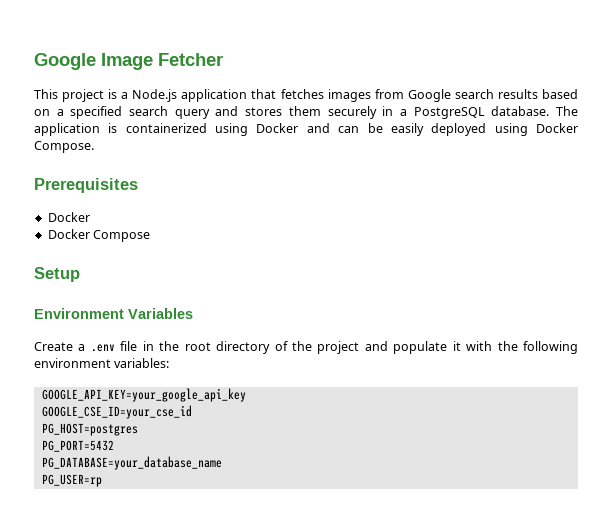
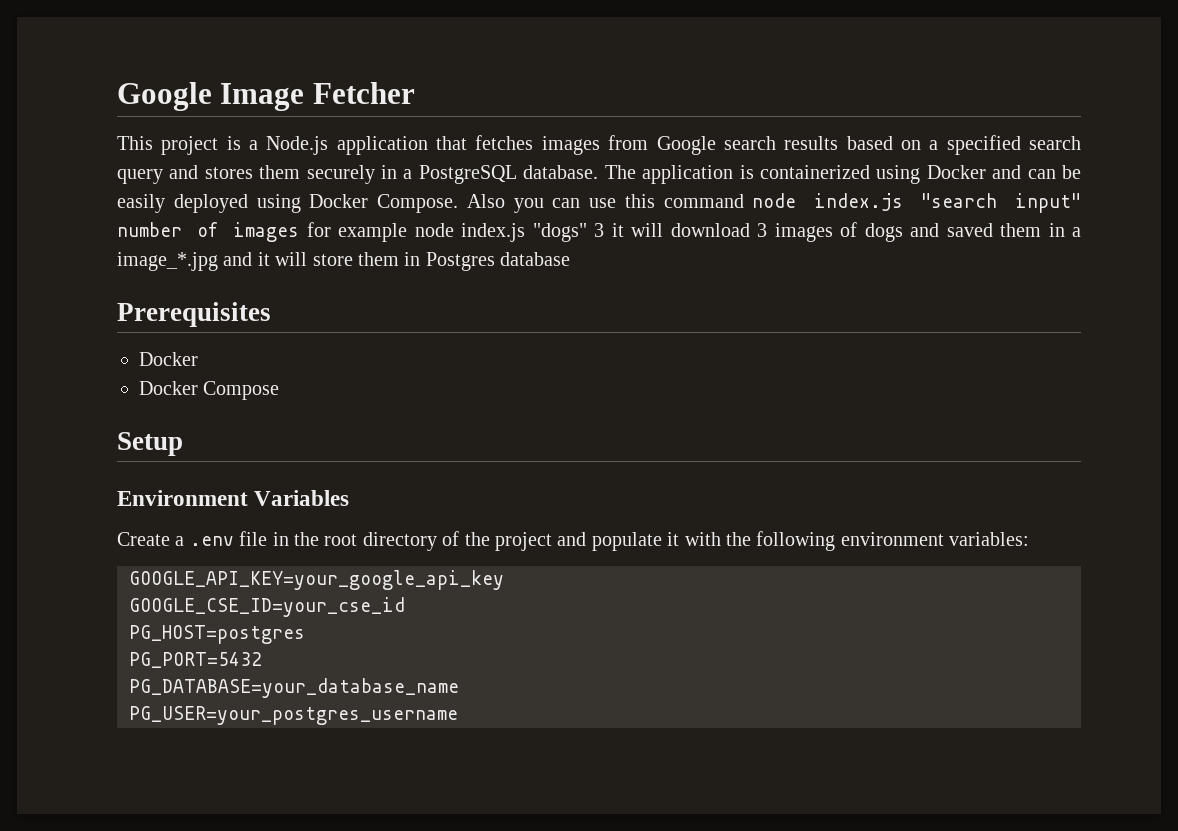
(94, 147) none -> [466,193,1081,213] [117,222,1082,242] [117,252,571,271] Also you can use this command node index.js "search input" number of images for example node index.js "dogs" 3 it will download 3 images of dogs and saved them in a image_*.jpg and it will store them in Postgres database
[41,474,102,487] PG_USER=rp -> [129,706,458,725] PG_USER=your_postgres_username

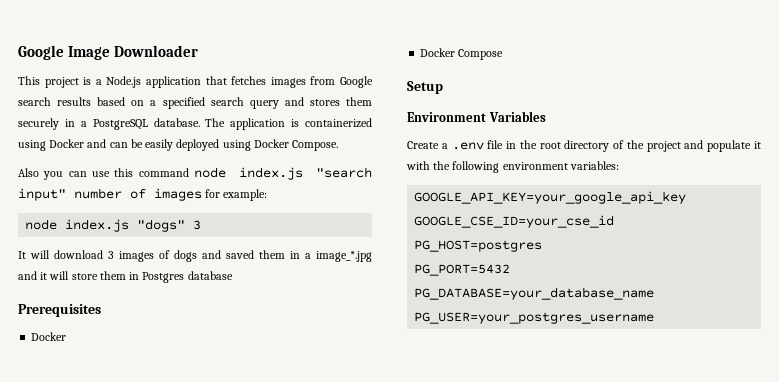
[312,82,415,104] Fetcher -> [114,45,199,57] Downloader
(459, 203) none -> (339, 145) //
[338,223,408,242] example -> [223,189,268,201] example: //
[611,223,624,237] it -> [18,251,26,259] // It

